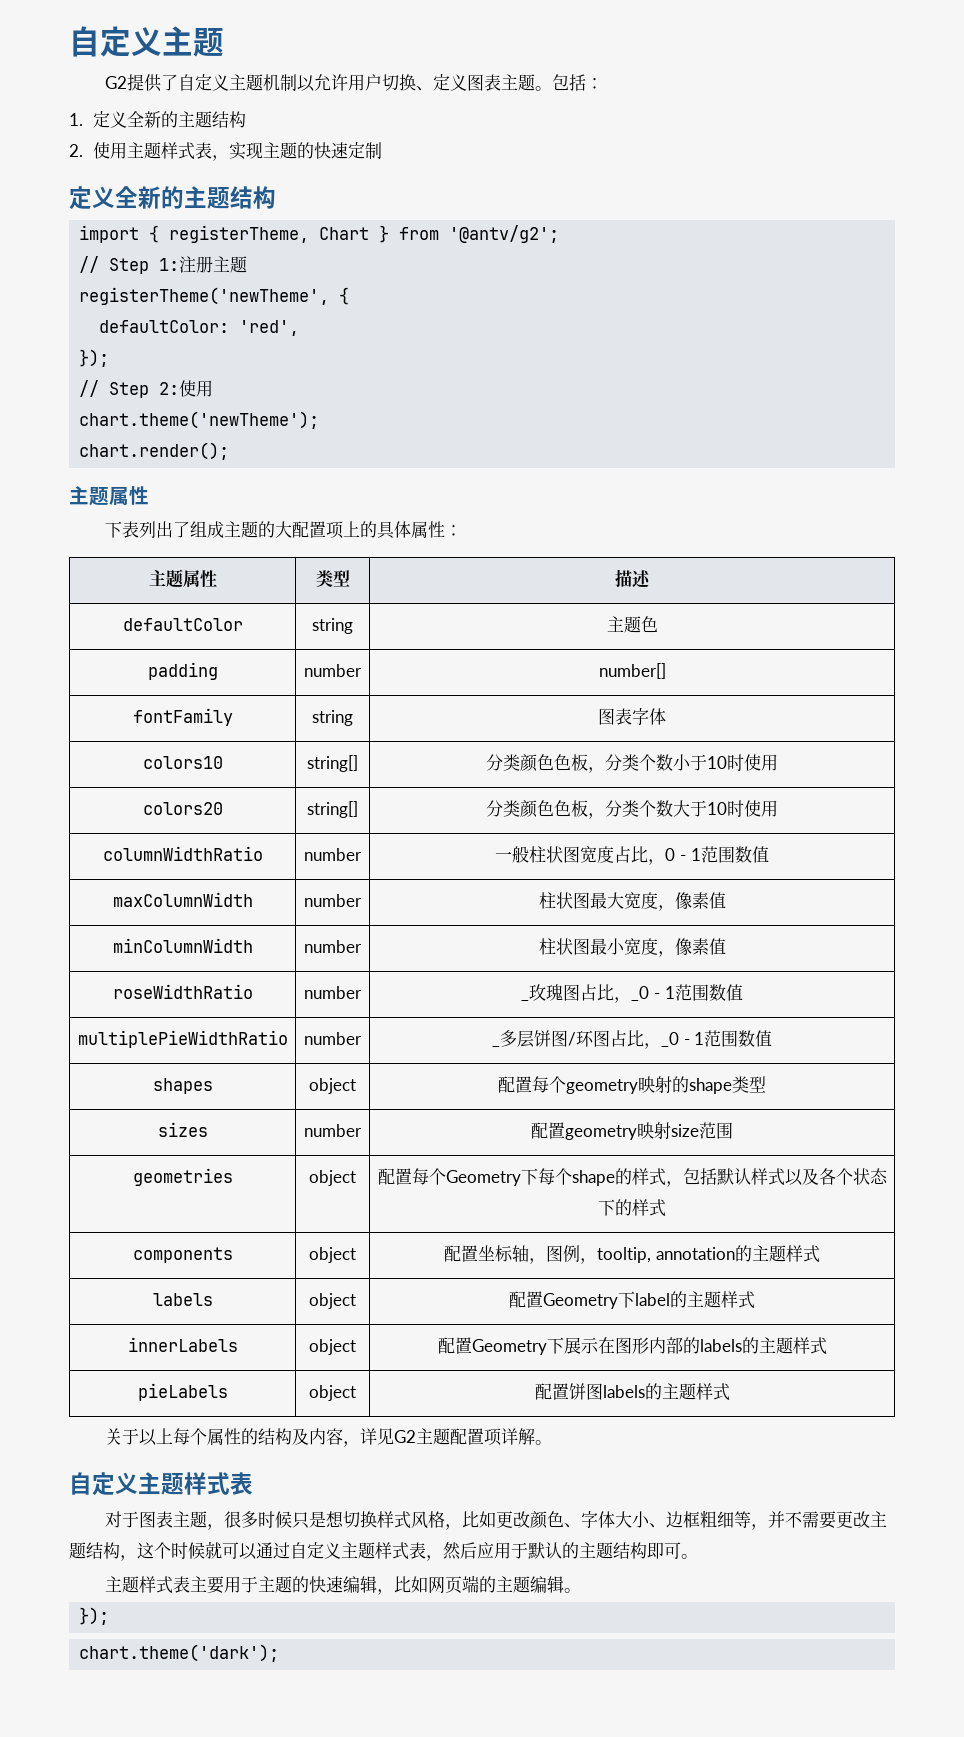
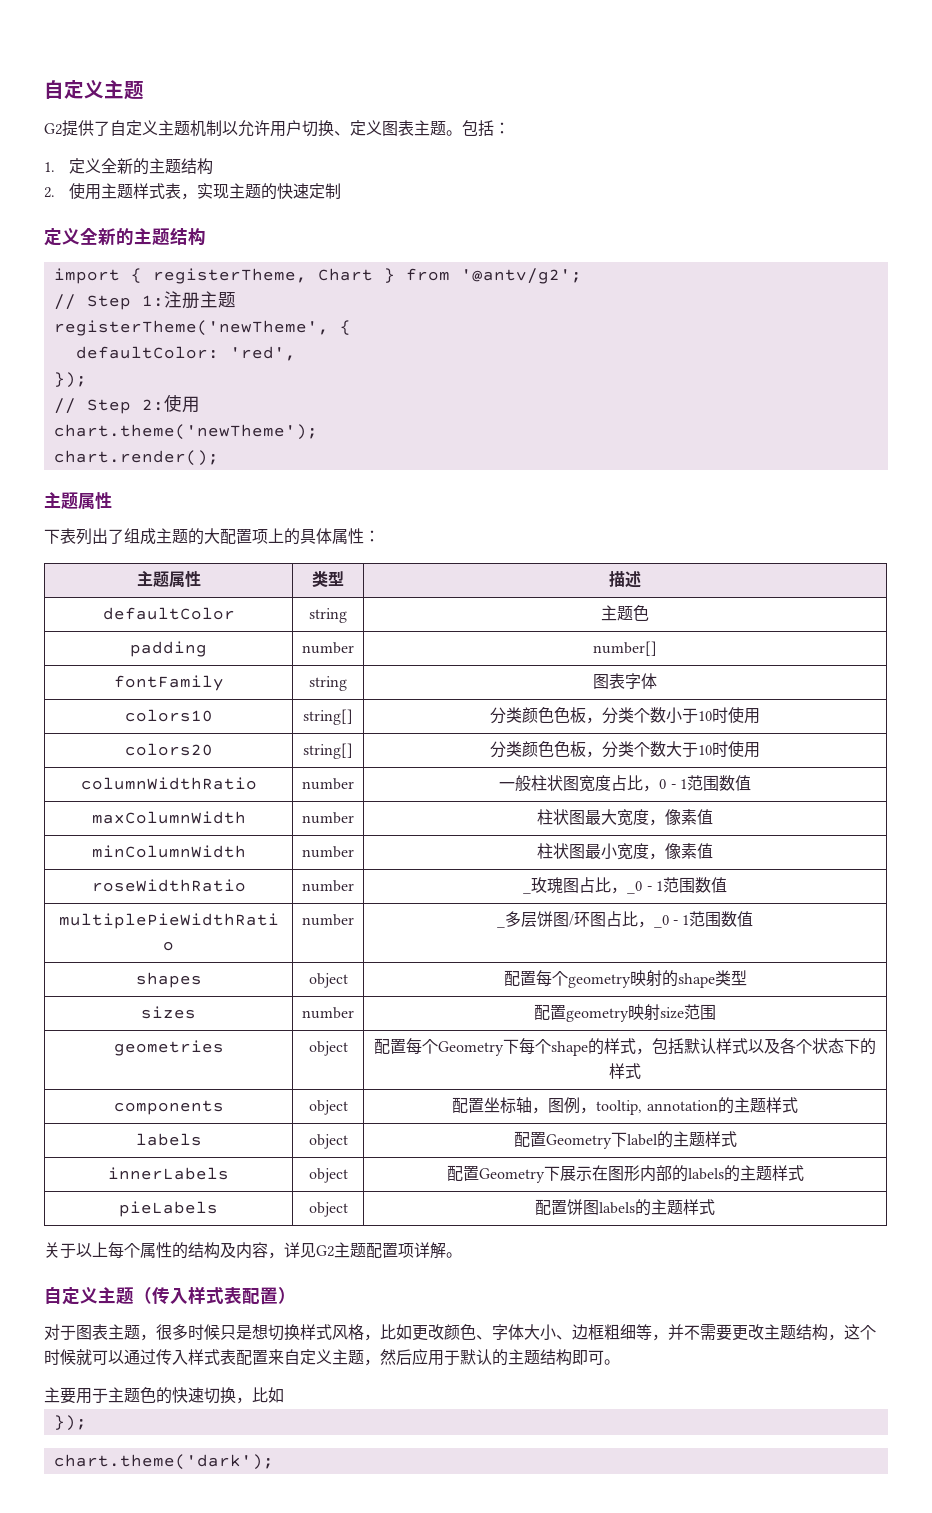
[184,1472,253,1495] 样式表 -> [134,1286,296,1305] （传入样式表配置）
[290,1542,426,1560] 自定义主题样式表 -> [156,1349,364,1365] 传入样式表配置来自定义主题
[122,1575,582,1595] 题样式表主要用于主题的快速编辑，比如网页端的主题编辑。 -> [60,1387,284,1404] 要用于主题色的快速切换，比如

